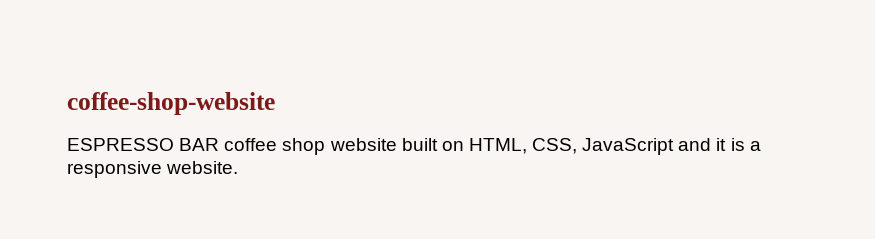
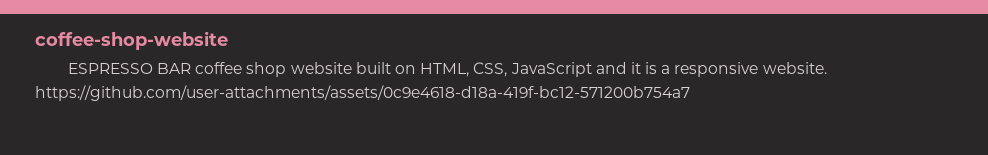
(239, 167) none -> [35,85,690,101] https://github.com/user-attachments/assets/0c9e4618-d18a-419f-bc12-571200b754a7

